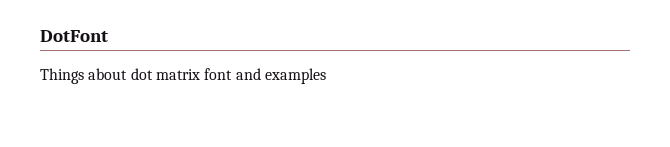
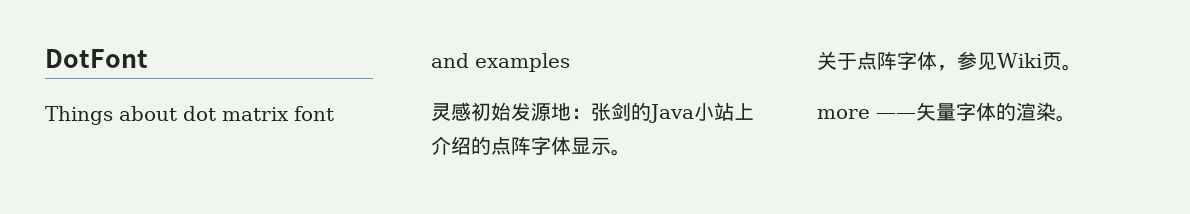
(326, 76) none -> [431,102,754,123] [431,136,631,156] [817,51,1082,71] [817,102,1076,122] // 灵感初始发源地：张剑的Java小站上介绍的点阵字体显示。 // 关于点阵字体，参见Wiki页。 // more ——矢量字体的渲染。

